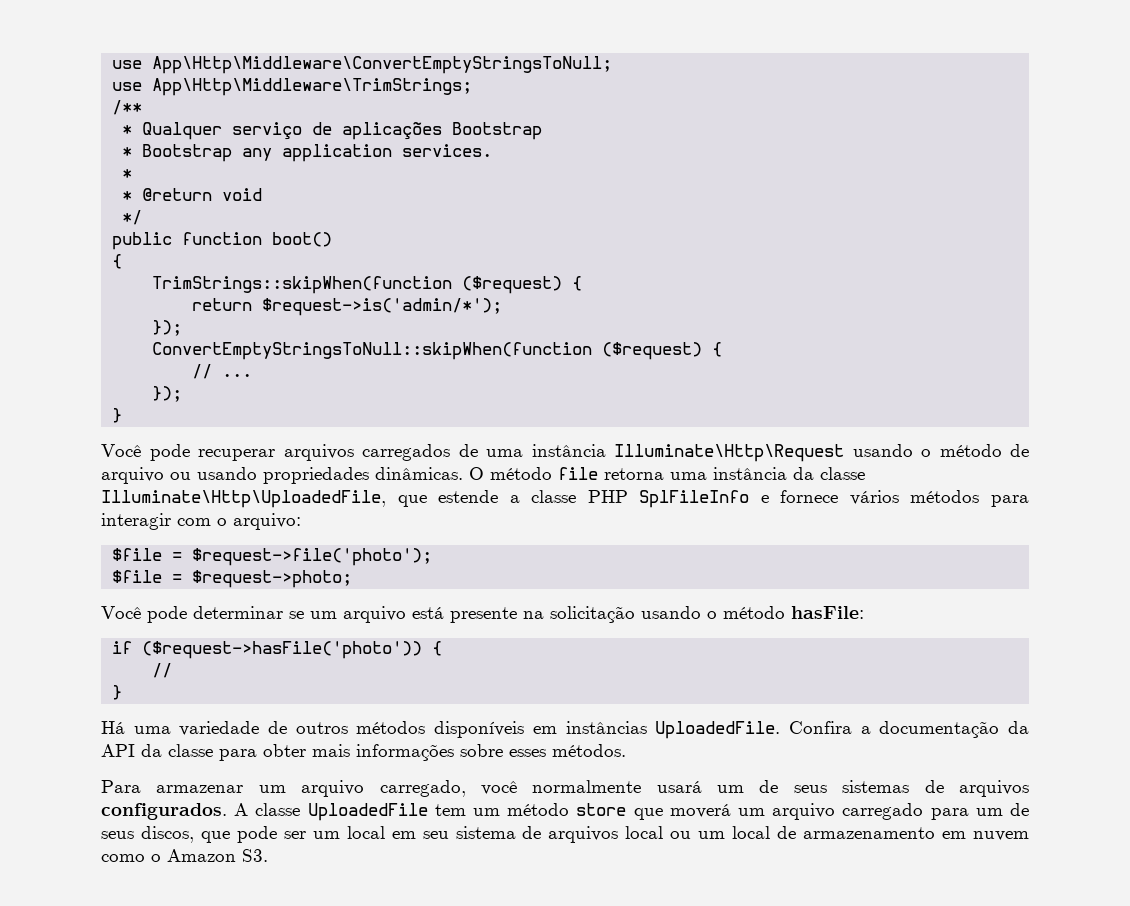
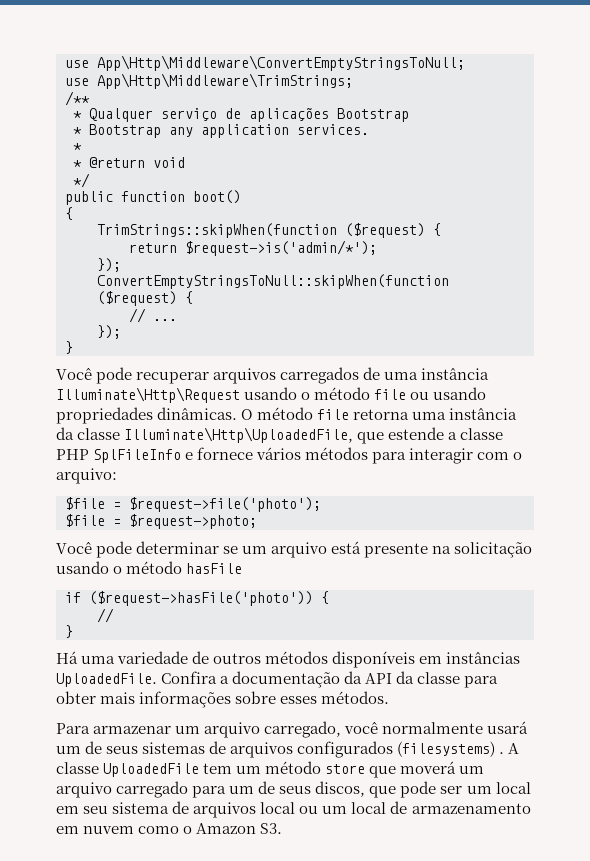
[1010,444,1029,457] [101,467,164,484] de arquivo -> [374,389,407,400] file
[791,606,864,619] hasFile: -> [186,563,243,574] hasFile
[101,803,227,820] configurados. -> [297,741,505,758] configurados (filesystems) .

